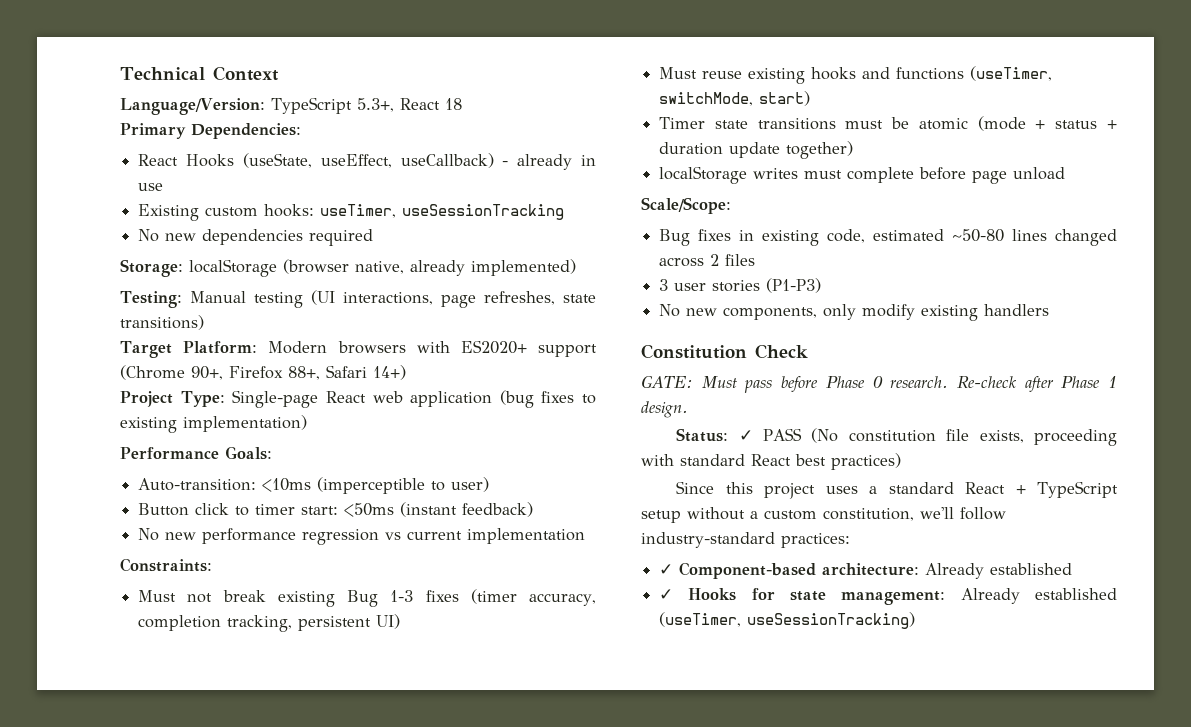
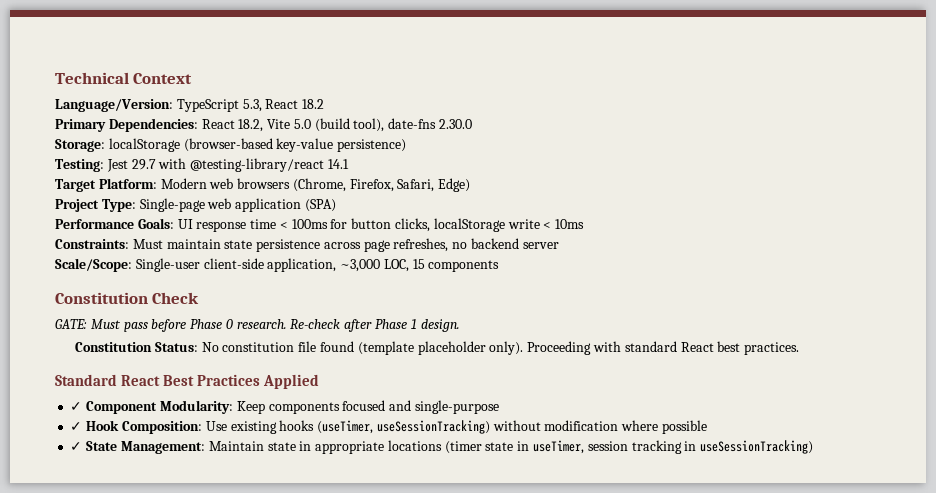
[356,98,462,112] 5.3+, React 18 -> [242,99,325,112] 5.3, React 18.2
[138,153,596,170] [138,183,164,191] [138,204,565,221] [138,229,374,246] [120,259,576,277] [120,290,596,308] [120,315,204,330] [120,340,597,358] [120,365,406,380] // React Hooks (useState, useEffect, useCallback) - already in use // Existing custom hooks: useTimer, useSessionTracking // No new dependencies required // Storage: localStorage (browser native, already implemented) // Testing: Manual testing (UI interactions, page refreshes, state transitions) // Target Platform: Modern browsers with ES2020+ support (Chrome 90+, Firefox 88+, Safari 14+) -> [201,118,473,132] [55,138,407,152] [55,158,349,172] [55,178,471,192] React 18.2, Vite 5.0 (build tool), date-fns 2.30.0 // Storage: localStorage (browser-based key-value persistence) // Testing: Jest 29.7 with @testing-library/react 14.1 // Target Platform: Modern web browsers (Chrome, Firefox, Safari, Edge)
[325,391,366,403] React -> (205, 205) none
[499,390,596,408] [120,415,307,433] [120,446,272,460] [138,477,490,494] [138,502,534,517] [138,528,586,545] [120,558,212,572] [138,589,597,607] [138,614,401,632] [659,66,1053,84] [659,91,811,106] [659,116,1117,131] [659,141,854,159] [659,166,1066,184] [641,197,731,214] [659,229,1117,246] [659,254,756,267] [659,278,822,293] [659,304,1050,321] (bug fixes to existing implementation) // Performance Goals: // Auto-transition: <10ms (imperceptible to user) // Button click to timer start: <50ms (instant feedback) // No new performance regression vs current implementation // Constraints: // Must not break existing Bug 1-3 fixes (timer accuracy, completion tracking, persistent UI) // Must reuse existing hooks and functions (useTimer, switchMode, start) // Timer state transitions must be atomic (mode + status + duration update together) // localStorage writes must complete before page unload // Scale/Scope: // Bug fixes in existing code, estimated ~50-80 lines changed across 2 files // 3 user stories (P1-P3) // No new components, only modify existing handlers -> [304,199,336,212] [55,218,585,232] [55,238,559,252] [55,258,500,272] (SPA) // Performance Goals: UI response time < 100ms for button clicks, localStorage write < 10ms // Constraints: Must maintain state persistence across page refreshes, no backend server // Scale/Scope: Single-user client-side application, ~3,000 LOC, 15 components
[676,428,1117,446] [641,453,901,470] [676,481,1119,499] [641,507,1006,523] [641,532,850,548] [659,562,1073,579] [659,588,1117,605] [659,612,742,627] Status: ✓ PASS (No constitution file exists, proceeding with standard React best practices) // Since this project uses a standard React + TypeScript setup without a custom constitution, we'll follow industry-standard practices: // ✓ Component-based architecture: Already established // ✓ Hooks for state management: Already established (useTimer, -> [75,341,800,355] [55,374,320,389] [70,400,499,414] [70,420,707,434] [70,440,697,454] Constitution Status: No constitution file found (template placeholder only). Proceeding with standard React best practices. // Standard React Best Practices Applied // ✓ Component Modularity: Keep components focused and single-purpose // ✓ Hook Composition: Use existing hooks (useTimer, useSessionTracking) without modification where possible // ✓ State Management: Maintain state in appropriate locations (timer state in useTimer, session tracking in

